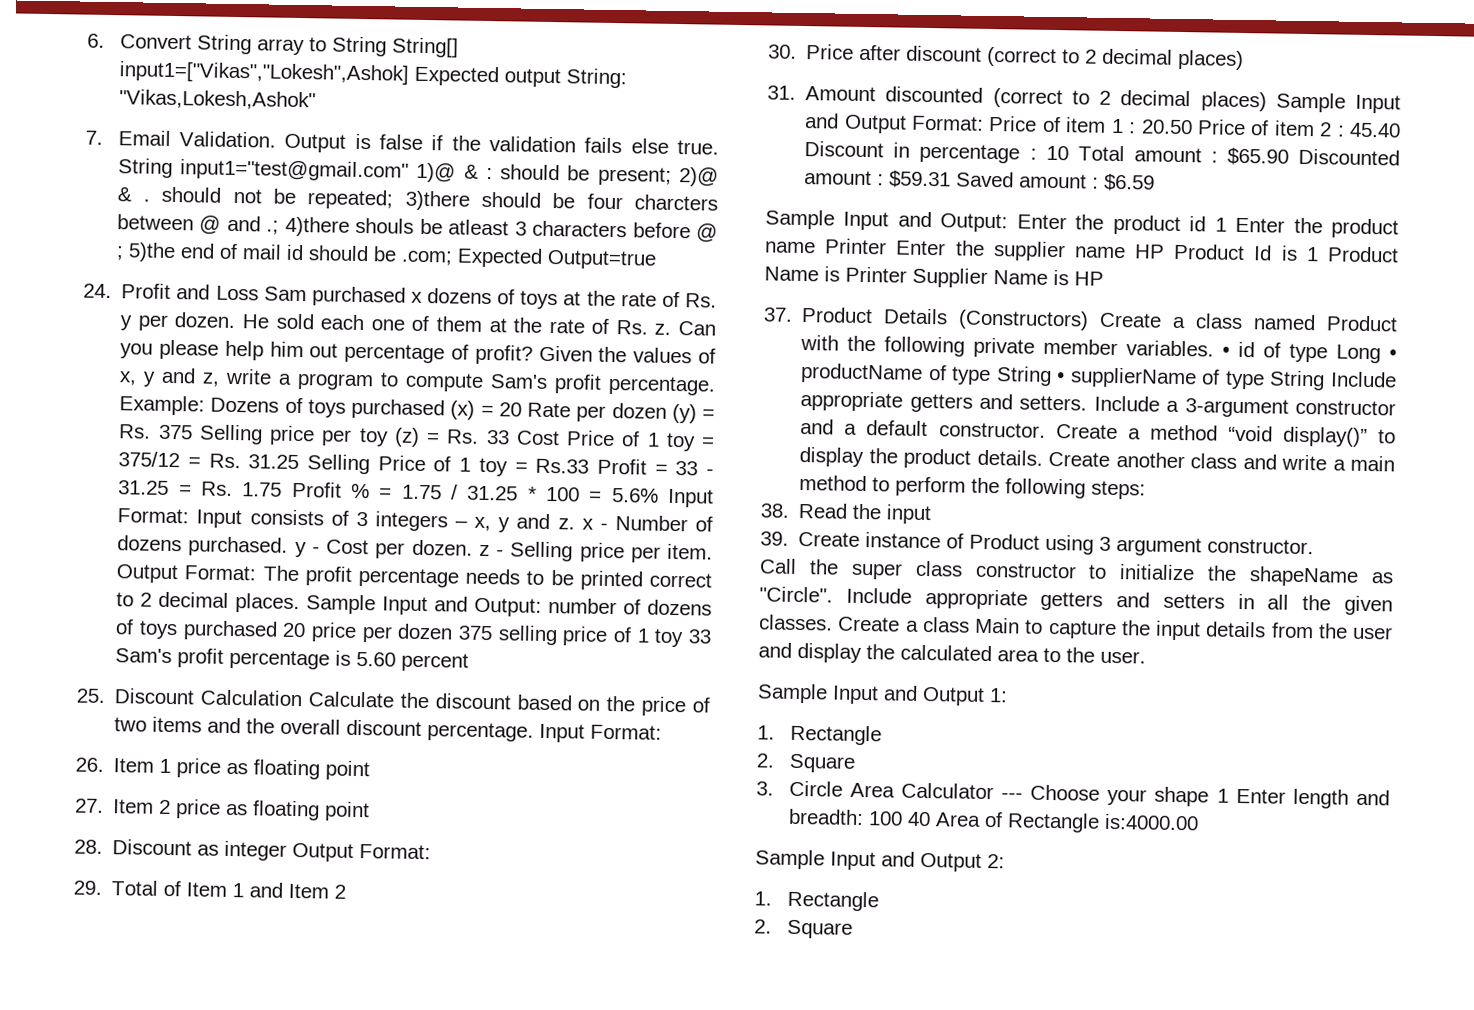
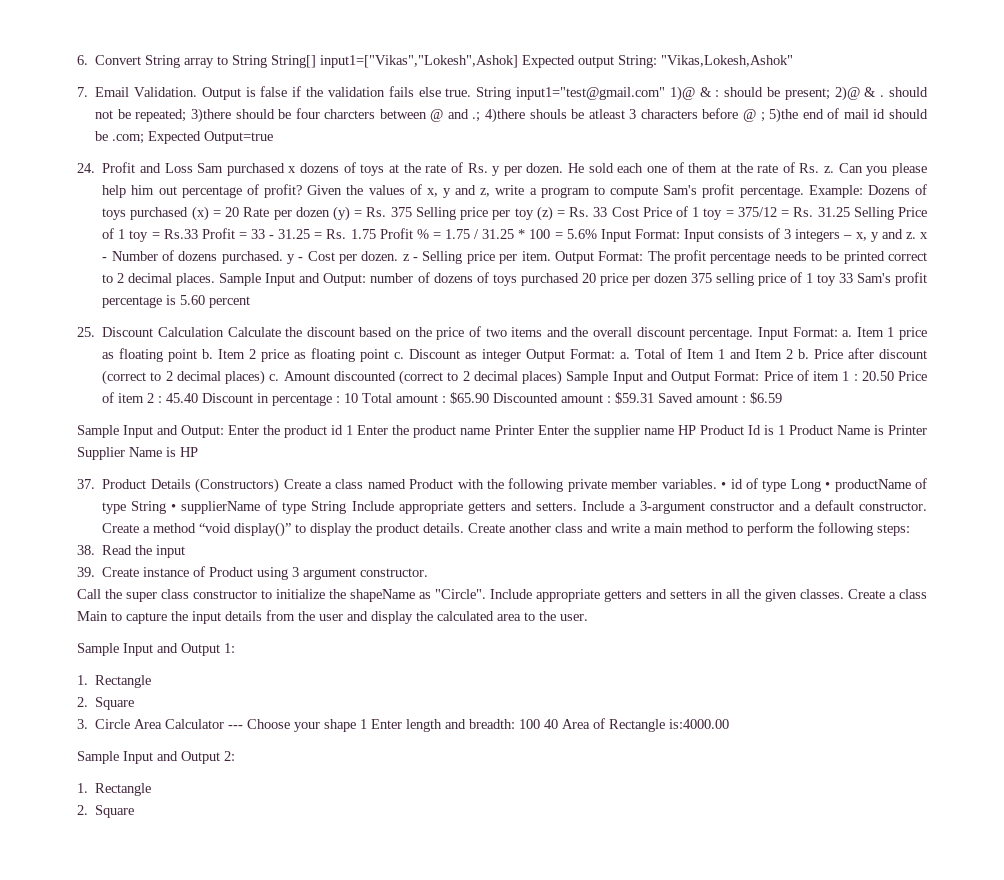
[75,757,104,772] // 26. -> [842,330,853,337] a.
[75,798,104,813] // 27. -> [202,349,214,359] b.
[74,839,103,854] // 28. -> [394,352,405,359] c.
[73,880,102,895] // 29. -> [620,352,631,359] a.
[768,44,797,59] // 30. -> [798,349,810,359] b.
[767,85,796,100] // 31. -> [269,374,280,381] c.

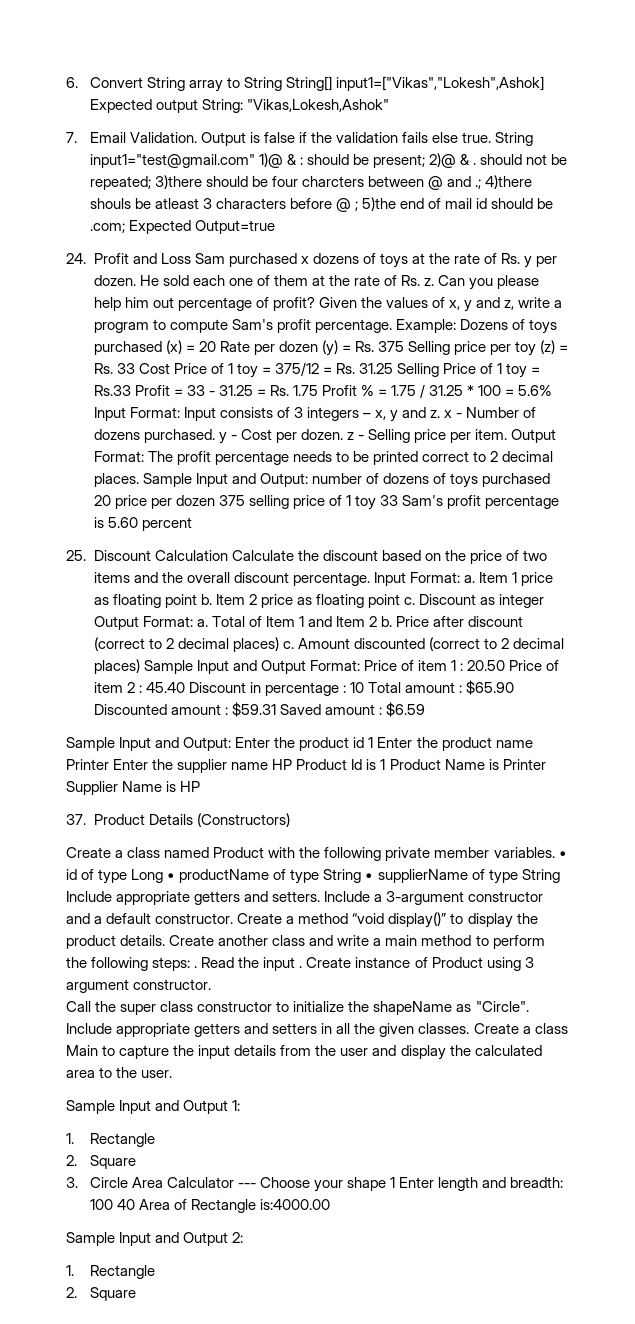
(280, 485) none -> (290, 820) //
[77,545,95,555] // 38. -> [194,966,198,968] .
[77,567,95,577] // 39. -> [299,966,303,968] .

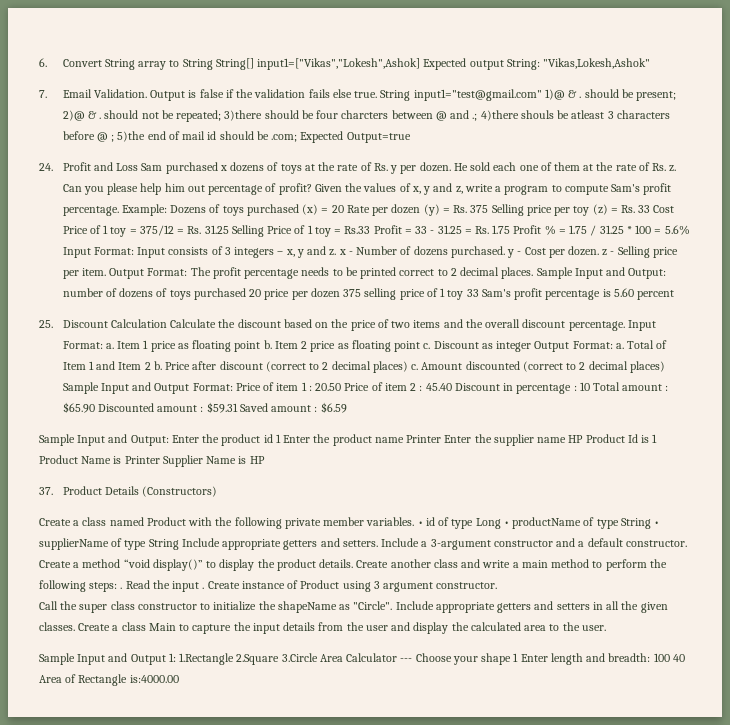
[299,157,303,165] : -> [579,96,582,98] .
[66,1133,155,1147] [66,1155,136,1169] [66,1177,128,1188] // 1. Rectangle // 2. Square // 3. Circle -> [179,653,318,665] 1.Rectangle 2.Square 3.Circle
[66,1232,244,1246] [66,1265,155,1279] [66,1287,136,1301] // Sample Input and Output 2: // 1. Rectangle // 2. Square -> (179, 679) none

